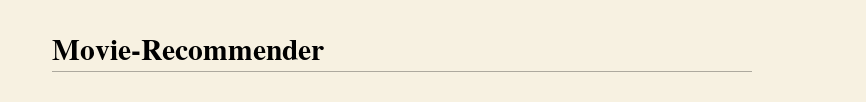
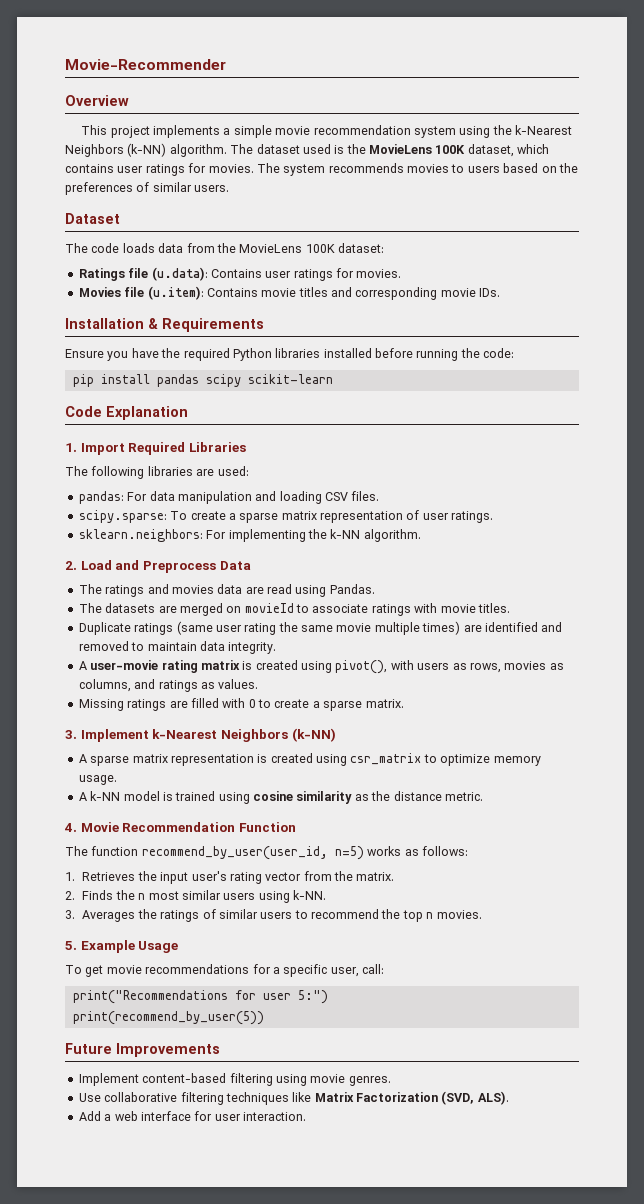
(324, 50) none -> [65,95,129,106] [81,125,573,138] [65,143,550,157] [65,163,578,176] [65,182,230,195] [65,213,120,224] [65,243,384,253] [78,267,402,281] [78,286,501,300] [65,318,264,332] [65,348,515,361] [72,374,333,387] [65,406,188,420] [65,442,246,455] [65,466,249,479] [78,491,380,504] [78,510,494,523] [78,529,421,542] [65,560,251,573] [78,584,375,597] [78,603,510,616] [78,621,563,635] [78,641,277,654] [78,660,564,674] [78,679,259,692] [78,698,404,711] [65,728,336,742] [78,753,541,766] [78,775,117,785] [78,791,483,804] [64,822,296,832] [65,846,468,860] [65,871,395,884] [65,890,327,903] [65,909,482,922] [65,940,179,953] [65,964,384,977] [72,990,328,1004] [72,1011,264,1025] [65,1043,220,1057] [78,1073,391,1086] [78,1091,509,1105] [78,1111,306,1121] // Overview // This project implements a simple movie recommendation system using the k-Nearest Neighbors (k-NN) algorithm. The dataset used is the MovieLens 100K dataset, which contains user ratings for movies. The system recommends movies to users based on the preferences of similar users. // Dataset // The code loads data from the MovieLens 100K dataset: // Ratings file (u.data): Contains user ratings for movies. // Movies file (u.item): Contains movie titles and corresponding movie IDs. // Installation & Requirements // Ensure you have the required Python libraries installed before running the code: // pip install pandas scipy scikit-learn // Code Explanation // 1. Import Required Libraries // The following libraries are used: // pandas: For data manipulation and loading CSV files. // scipy.sparse: To create a sparse matrix representation of user ratings. // sklearn.neighbors: For implementing the k-NN algorithm. // 2. Load and Preprocess Data // The ratings and movies data are read using Pandas. // The datasets are merged on movieId to associate ratings with movie titles. // Duplicate ratings (same user rating the same movie multiple times) are identified and removed to maintain data integrity. // A user-movie rating matrix is created using pivot(), with users as rows, movies as columns, and ratings as values. // Missing ratings are filled with 0 to create a sparse matrix. // 3. Implement k-Nearest Neighbors (k-NN) // A sparse matrix representation is created using csr_matrix to optimize memory usage. // A k-NN model is trained using cosine similarity as the distance metric. // 4. Movie Recommendation Function // The function recommend_by_user(user_id, n=5) works as follows: // 1. Retrieves the input user's rating vector from the matrix. // 2. Finds the n most similar users using k-NN. // 3. Averages the ratings of similar users to recommend the top n movies. // 5. Example Usage // To get movie recommendations for a specific user, call: // print("Recommendations for user 5:") // print(recommend_by_user(5)) // Future Improvements // Implement content-based filtering using movie genres. // Use collaborative filtering techniques like Matrix Factorization (SVD, ALS). // Add a web interface for user interaction.

